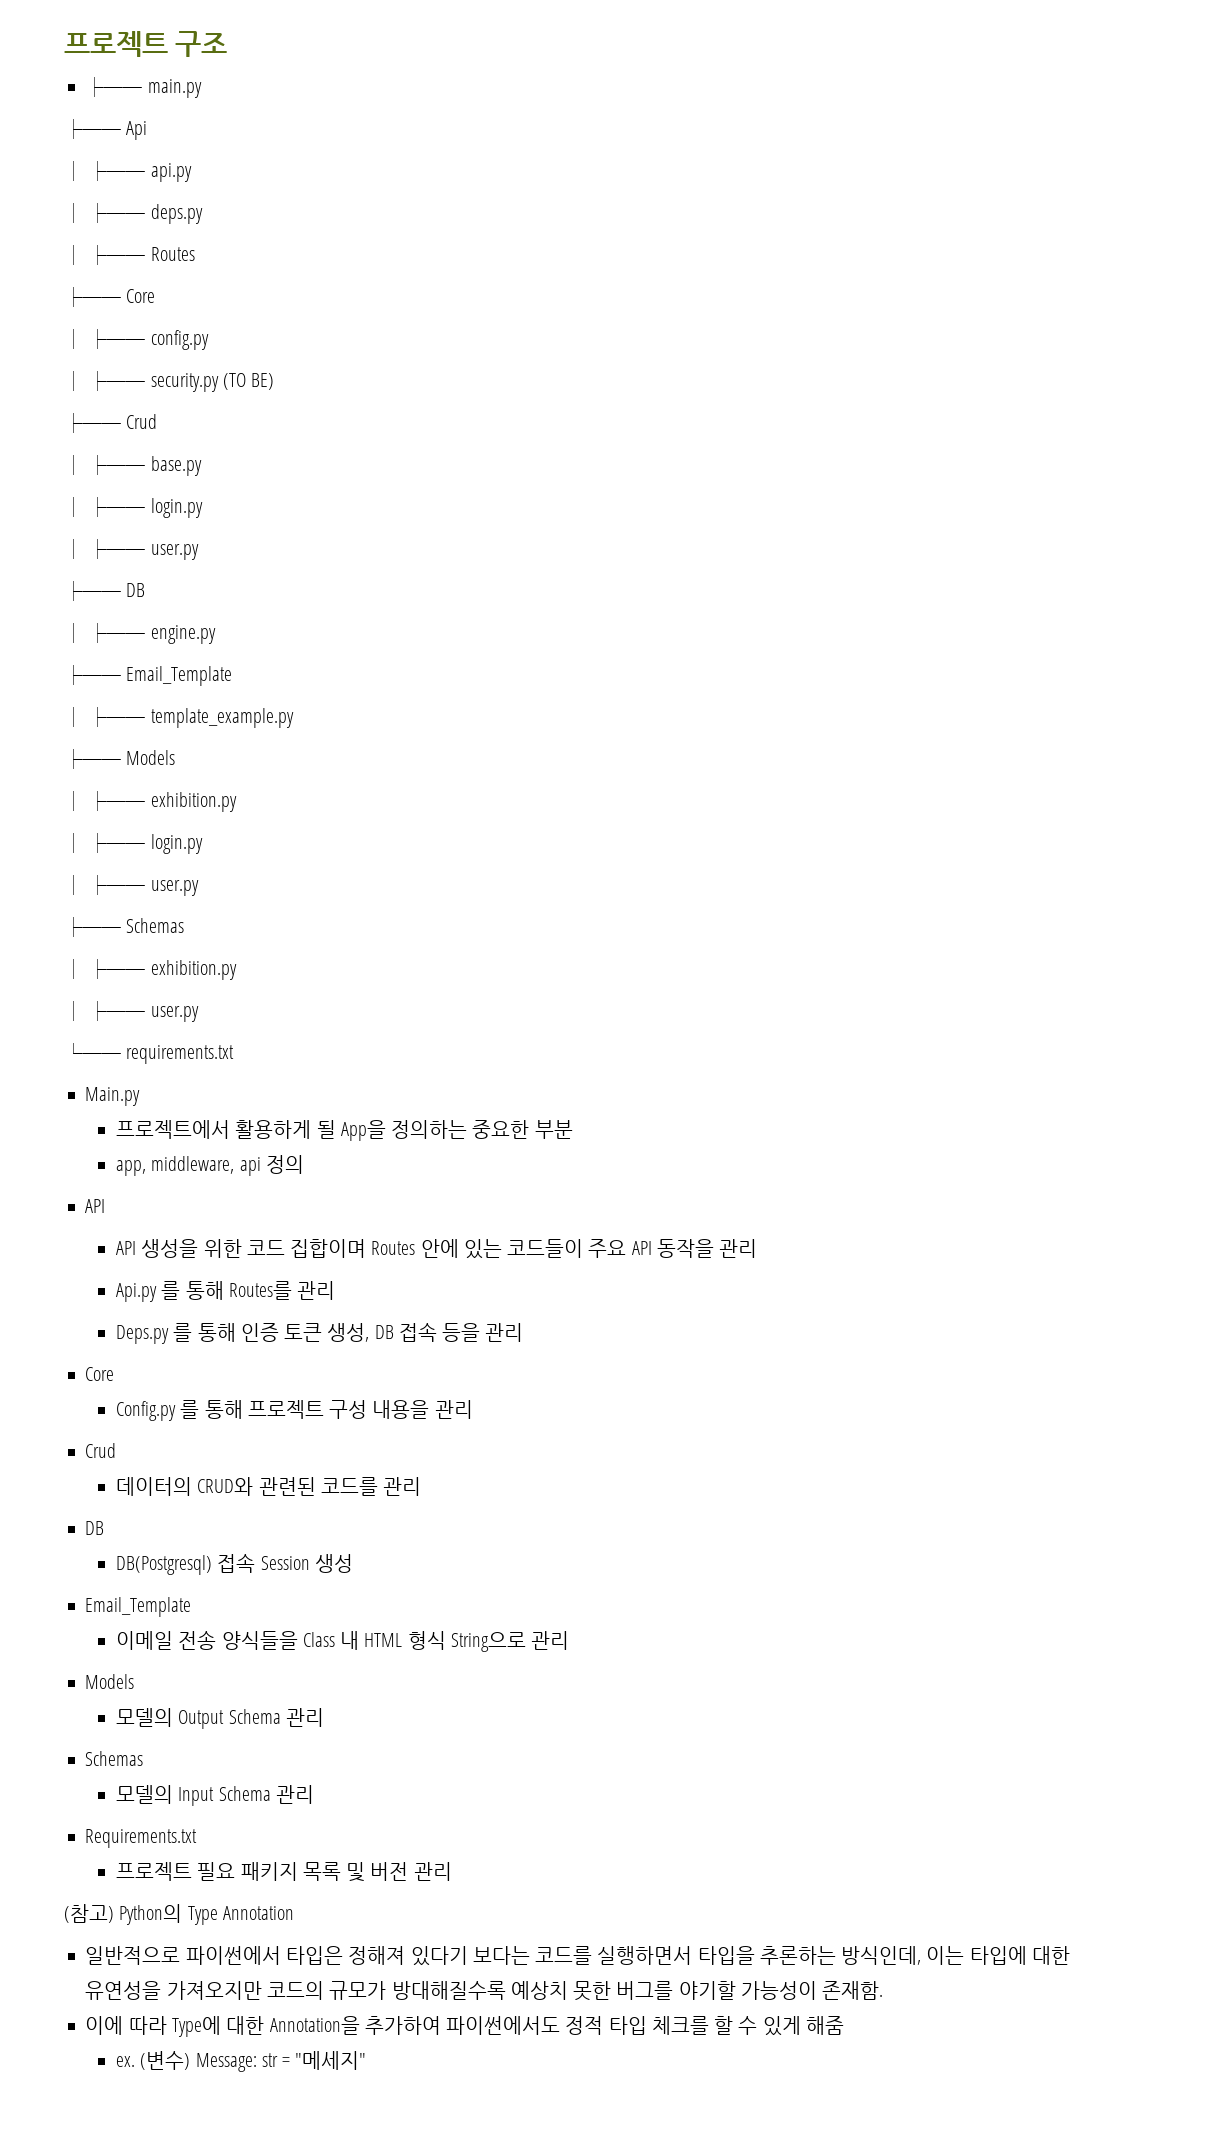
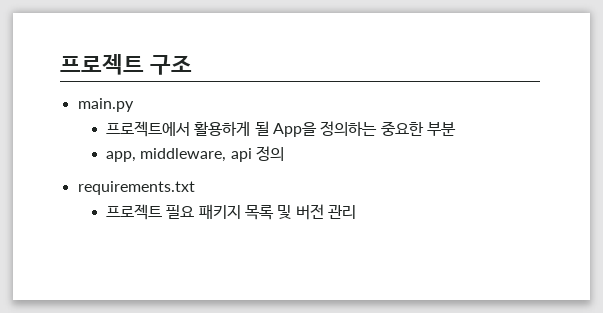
[85,77,143,97] ├── -> (193, 65) none
[64,119,148,140] [64,161,192,182] [64,203,203,224] [64,245,195,265] [64,287,156,307] [64,329,209,350] [64,371,275,392] [64,413,158,433] [64,455,202,476] [64,497,203,518] [64,539,199,560] [64,581,146,601] [64,623,216,644] [64,665,233,686] [64,707,294,728] [64,749,176,769] [64,791,237,812] [64,833,203,854] [64,875,199,896] [64,917,185,937] [64,959,237,980] [64,1001,199,1022] [64,1043,235,1064] [85,1087,141,1106] // ├── Api // │ ├── api.py // │ ├── deps.py // │ ├── Routes // ├── Core // │ ├── config.py // │ ├── security.py (TO BE) // ├── Crud // │ ├── base.py // │ ├── login.py // │ ├── user.py // ├── DB // │ ├── engine.py // ├── Email_Template // │ ├── template_example.py // ├── Models // │ ├── exhibition.py // │ ├── login.py // │ ├── user.py // ├── Schemas // │ ├── exhibition.py // │ ├── user.py // └── requirements.txt // Main.py -> (134, 105) none
[85,1199,106,1213] [115,1239,758,1259] [115,1281,336,1302] [115,1322,524,1344] [85,1367,115,1381] [115,1400,473,1421] [85,1443,117,1458] [115,1477,422,1496] [85,1521,105,1535] [115,1553,353,1575] [85,1597,192,1617] [115,1630,570,1652] [85,1674,135,1689] [115,1708,324,1729] [85,1751,144,1766] [115,1785,314,1806] [85,1829,198,1848] API // API 생성을 위한 코드 집합이며 Routes 안에 있는 코드들이 주요 API 동작을 관리 // Api.py 를 통해 Routes를 관리 // Deps.py 를 통해 인증 토큰 생성, DB 접속 등을 관리 // Core // Config.py 를 통해 프로젝트 구성 내용을 관리 // Crud // 데이터의 CRUD와 관련된 코드를 관리 // DB // DB(Postgresql) 접속 Session 생성 // Email_Template // 이메일 전송 양식들을 Class 내 HTML 형식 String으로 관리 // Models // 모델의 Output Schema 관리 // Schemas // 모델의 Input Schema 관리 // Requirements.txt -> [77,181,195,195] requirements.txt
[64,1904,294,1925] [85,1946,1070,1966] [85,1981,884,2001] [85,2016,844,2037] [115,2051,367,2072] // (참고) Python의 Type Annotation // 일반적으로 파이썬에서 타입은 정해져 있다기 보다는 코드를 실행하면서 타입을 추론하는 방식인데, 이는 타입에 대한 유연성을 가져오지만 코드의 규모가 방대해질수록 예상치 못한 버그를 야기할 가능성이 존재함. // 이에 따라 Type에 대한 Annotation을 추가하여 파이썬에서도 정적 타입 체크를 할 수 있게 해줌 // ex. (변수) Message: str = "메세지" -> (356, 212) none

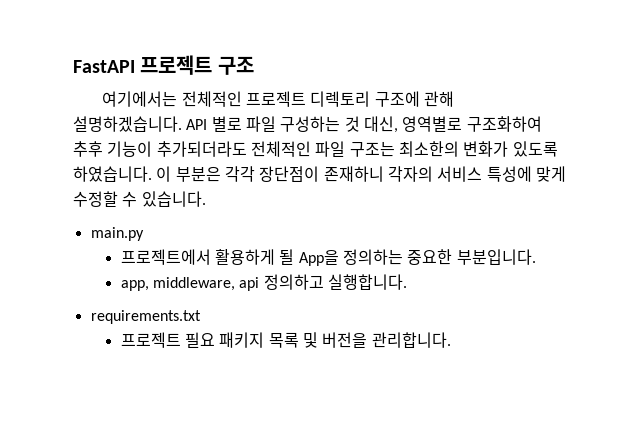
(60, 64) none -> [73,60,135,73] FastAPI
(193, 65) none -> [102,91,454,107] [73,116,542,133] [73,141,558,157] [73,166,566,182] [73,191,206,207] // 여기에서는 전체적인 프로젝트 디렉토리 구조에 관해 설명하겠습니다. API 별로 파일 구성하는 것 대신, 영역별로 구조화하여 추후 기능이 추가되더라도 전체적인 파일 구조는 최소한의 변화가 있도록 하였습니다. 이 부분은 각각 장단점이 존재하니 각자의 서비스 특성에 맞게 수정할 수 있습니다.
[426,122,456,136] 부분 -> [456,249,536,265] 부분입니다.
[255,146,284,161] 정의 -> [263,274,407,290] 정의하고 실행합니다.
[295,204,356,220] 버전 관리 -> [322,332,451,348] 버전을 관리합니다.

